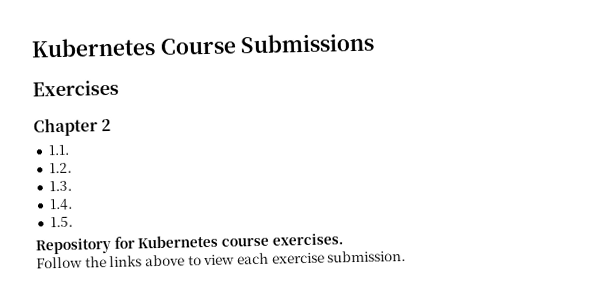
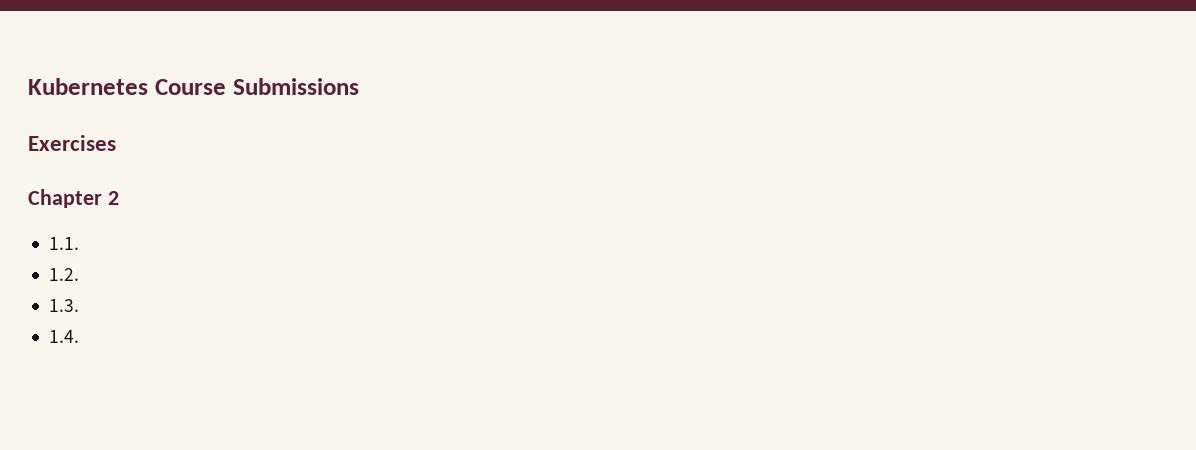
[49,216,73,228] [35,233,344,255] [36,249,407,269] // 1.5. // Repository for Kubernetes course exercises. // Follow the links above to view each exercise submission. -> (80, 336) none

